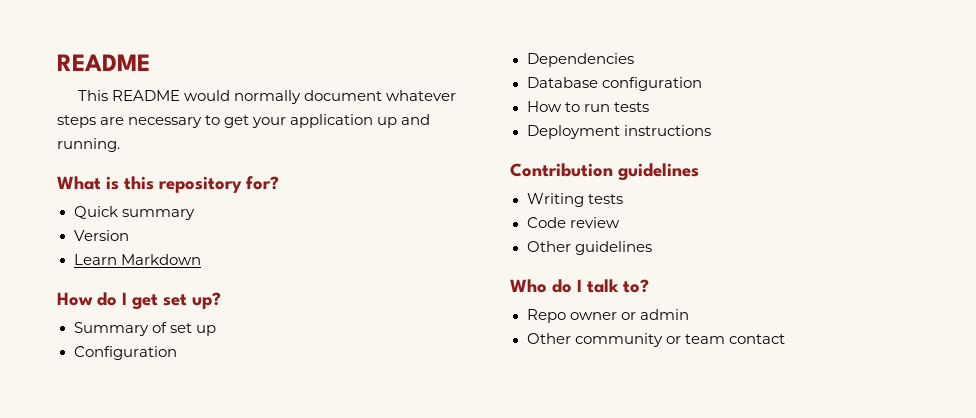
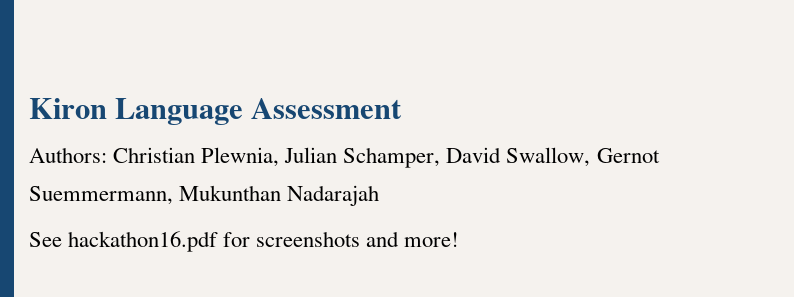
[57,54,150,71] [77,90,456,104] [57,114,431,128] [57,138,120,152] [57,176,279,193] [73,206,195,220] [73,230,129,241] [73,254,201,265] [57,292,221,310] [73,322,216,336] [73,346,177,360] [526,53,634,67] [526,77,702,91] [526,101,649,112] [526,125,711,139] [510,163,699,181] [526,193,623,207] [526,217,620,228] [526,241,652,255] [510,279,649,293] [526,309,689,323] [526,333,785,347] README // This README would normally document whatever steps are necessary to get your application up and running. // What is this repository for? // Quick summary // Version // Learn Markdown // How do I get set up? // Summary of set up // Configuration // Dependencies // Database configuration // How to run tests // Deployment instructions // Contribution guidelines // Writing tests // Code review // Other guidelines // Who do I talk to? // Repo owner or admin // Other community or team contact -> [29,98,403,125] [29,147,660,168] [29,185,380,206] [29,231,460,252] Kiron Language Assessment // Authors: Christian Plewnia, Julian Schamper, David Swallow, Gernot Suemmermann, Mukunthan Nadarajah // See hackathon16.pdf for screenshots and more!

